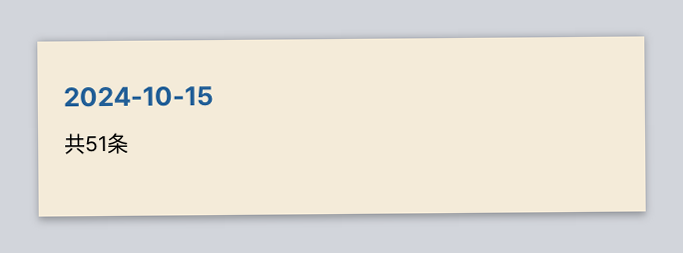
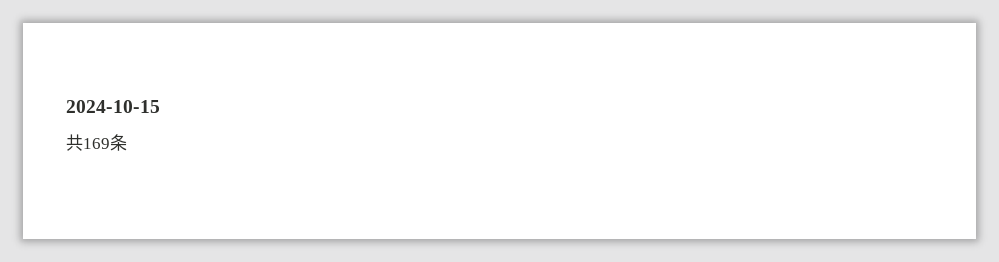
[85,136,108,153] 51 -> [83,138,110,149] 169

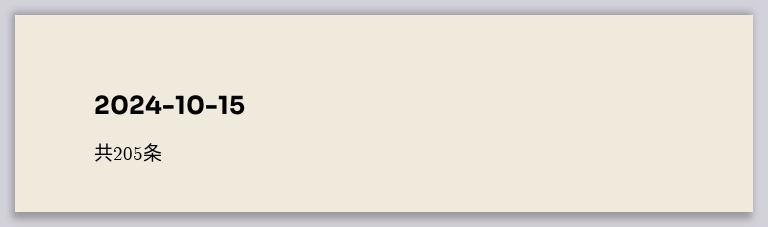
[83,138,110,149] 169 -> [113,146,143,160] 205

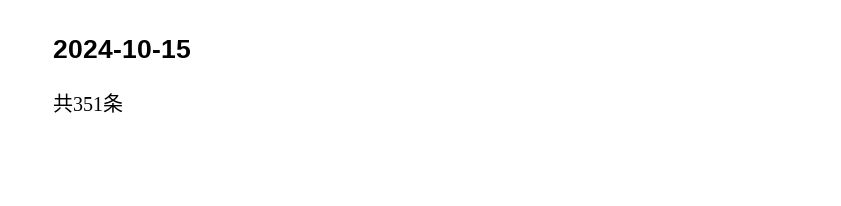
[113,146,143,160] 205 -> [73,97,103,111] 351

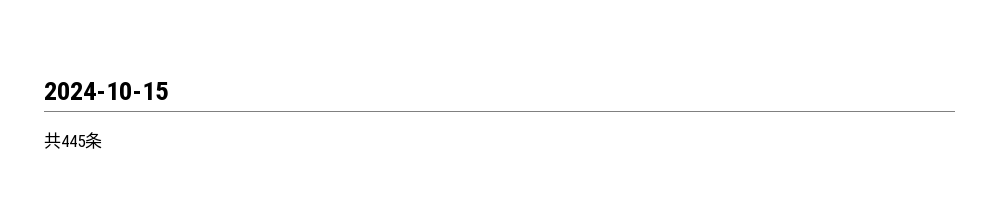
[73,97,103,111] 351 -> [61,135,86,147] 445

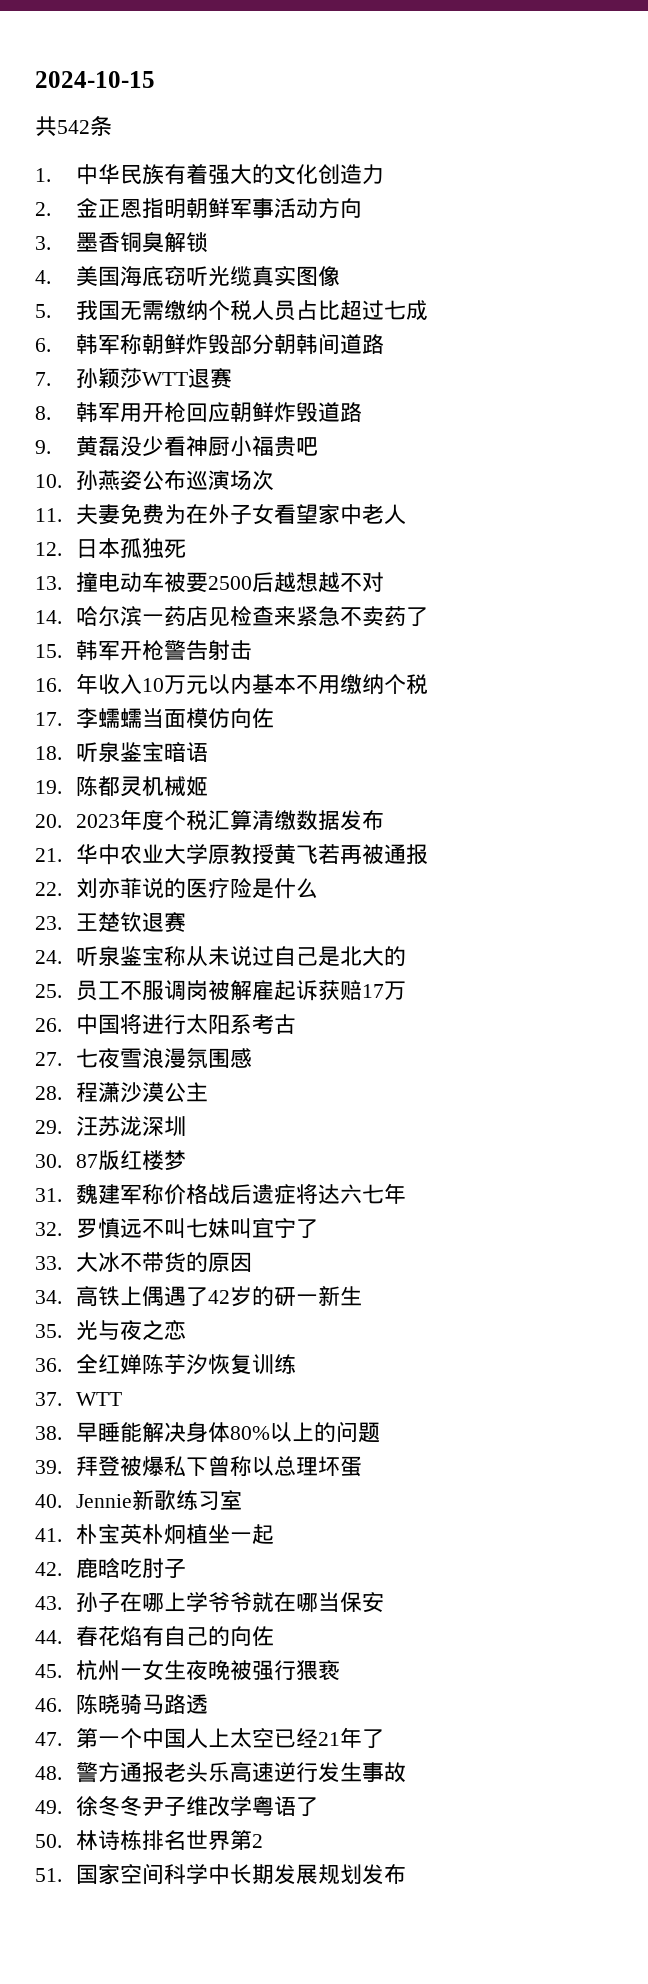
[61,135,86,147] 445 -> [57,120,90,134] 542
(102, 140) none -> [35,164,384,185] [35,198,362,219] [35,231,208,253] [35,266,340,287] [35,300,428,321] [35,333,384,355] [35,368,232,389] [35,402,362,423] [35,436,318,457] [35,470,274,491] [35,504,406,525] [35,538,186,559] [35,572,384,593] [35,606,428,627] [35,640,252,661] [35,673,428,695] [35,708,274,728] [35,742,208,762] [35,776,208,797] [35,809,384,831] [35,844,428,865] [35,878,318,899] [35,912,186,932] [35,946,406,967] [35,980,406,1001] [35,1013,296,1035] [35,1047,252,1069] [35,1082,208,1103] [35,1116,186,1137] [35,1150,186,1171] [35,1183,406,1205] [35,1218,318,1239] [35,1252,252,1273] [35,1286,362,1307] [35,1320,186,1341] [35,1354,296,1375] [35,1392,122,1406] [35,1421,380,1443] [35,1455,362,1477] [35,1490,242,1511] [35,1524,274,1545] [35,1558,186,1579] [35,1592,384,1613] [35,1626,274,1647] [35,1660,340,1681] [35,1694,208,1714] [35,1727,384,1749] [35,1762,406,1783] [35,1795,318,1817] [35,1830,263,1850] [35,1863,406,1885] // 1.中华民族有着强大的文化创造力 // 2.金正恩指明朝鲜军事活动方向 // 3.墨香铜臭解锁 // 4.美国海底窃听光缆真实图像 // 5.我国无需缴纳个税人员占比超过七成 // 6.韩军称朝鲜炸毁部分朝韩间道路 // 7.孙颖莎WTT退赛 // 8.韩军用开枪回应朝鲜炸毁道路 // 9.黄磊没少看神厨小福贵吧 // 10.孙燕姿公布巡演场次 // 11.夫妻免费为在外子女看望家中老人 // 12.日本孤独死 // 13.撞电动车被要2500后越想越不对 // 14.哈尔滨一药店见检查来紧急不卖药了 // 15.韩军开枪警告射击 // 16.年收入10万元以内基本不用缴纳个税 // 17.李蠕蠕当面模仿向佐 // 18.听泉鉴宝暗语 // 19.陈都灵机械姬 // 20. 2023年度个税汇算清缴数据发布 // 21.华中农业大学原教授黄飞若再被通报 // 22.刘亦菲说的医疗险是什么 // 23.王楚钦退赛 // 24.听泉鉴宝称从未说过自己是北大的 // 25.员工不服调岗被解雇起诉获赔17万 // 26.中国将进行太阳系考古 // 27.七夜雪浪漫氛围感 // 28.程潇沙漠公主 // 29.汪苏泷深圳 // 30. 87版红楼梦 // 31.魏建军称价格战后遗症将达六七年 // 32.罗慎远不叫七妹叫宜宁了 // 33.大冰不带货的原因 // 34.高铁上偶遇了42岁的研一新生 // 35.光与夜之恋 // 36.全红婵陈芋汐恢复训练 // 37. WTT // 38.早睡能解决身体80%以上的问题 // 39.拜登被爆私下曾称以总理坏蛋 // 40. Jennie新歌练习室 // 41.朴宝英朴炯植坐一起 // 42.鹿晗吃肘子 // 43.孙子在哪上学爷爷就在哪当保安 // 44.春花焰有自己的向佐 // 45.杭州一女生夜晚被强行猥亵 // 46.陈晓骑马路透 // 47.第一个中国人上太空已经21年了 // 48.警方通报老头乐高速逆行发生事故 // 49.徐冬冬尹子维改学粤语了 // 50.林诗栋排名世界第2 // 51.国家空间科学中长期发展规划发布

